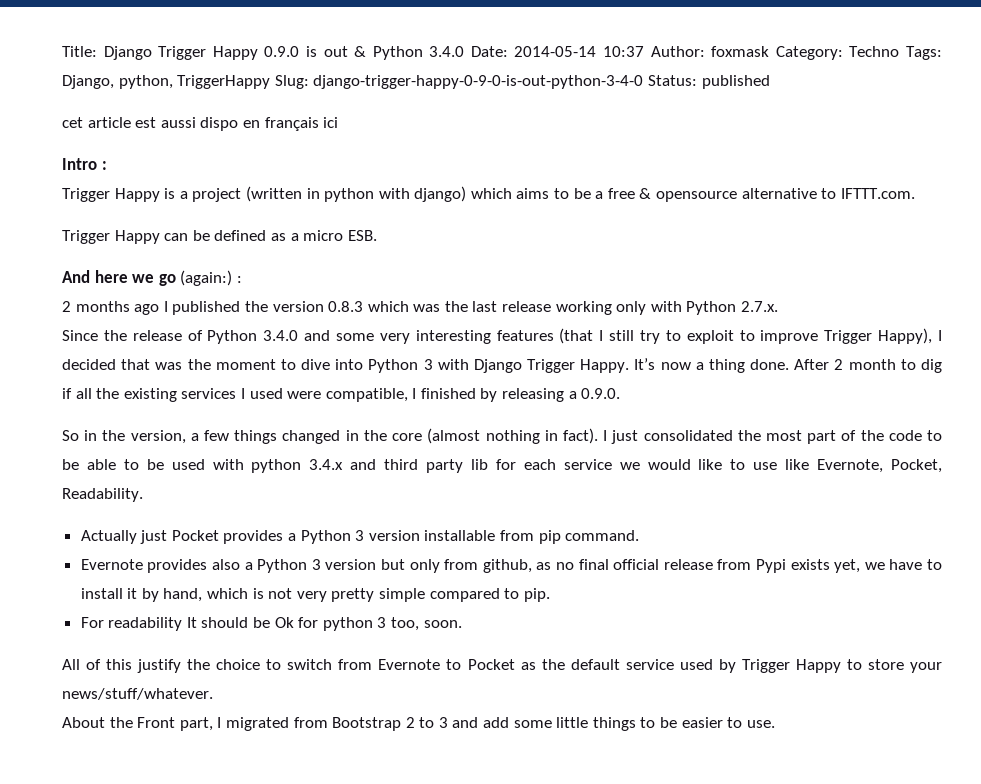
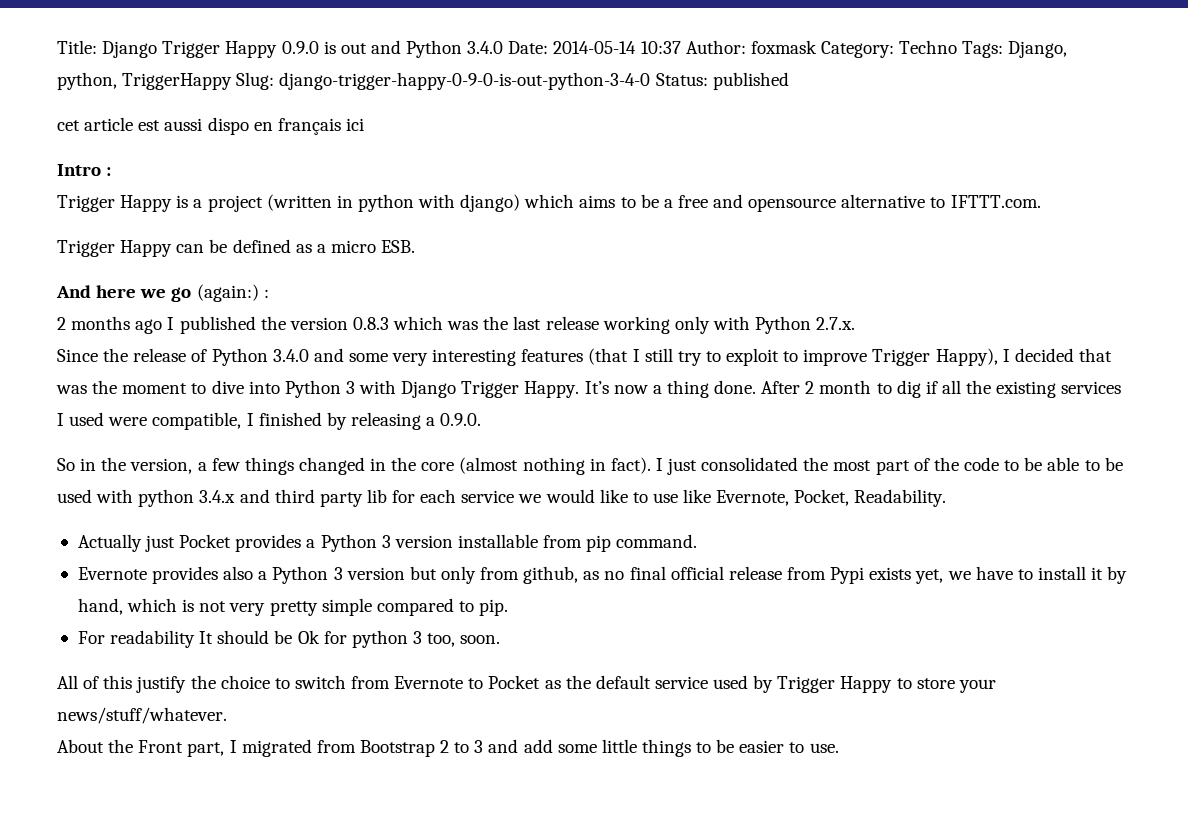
[354,46,367,57] & -> [370,40,401,54] and
[639,188,652,199] & -> [713,194,744,208] and

